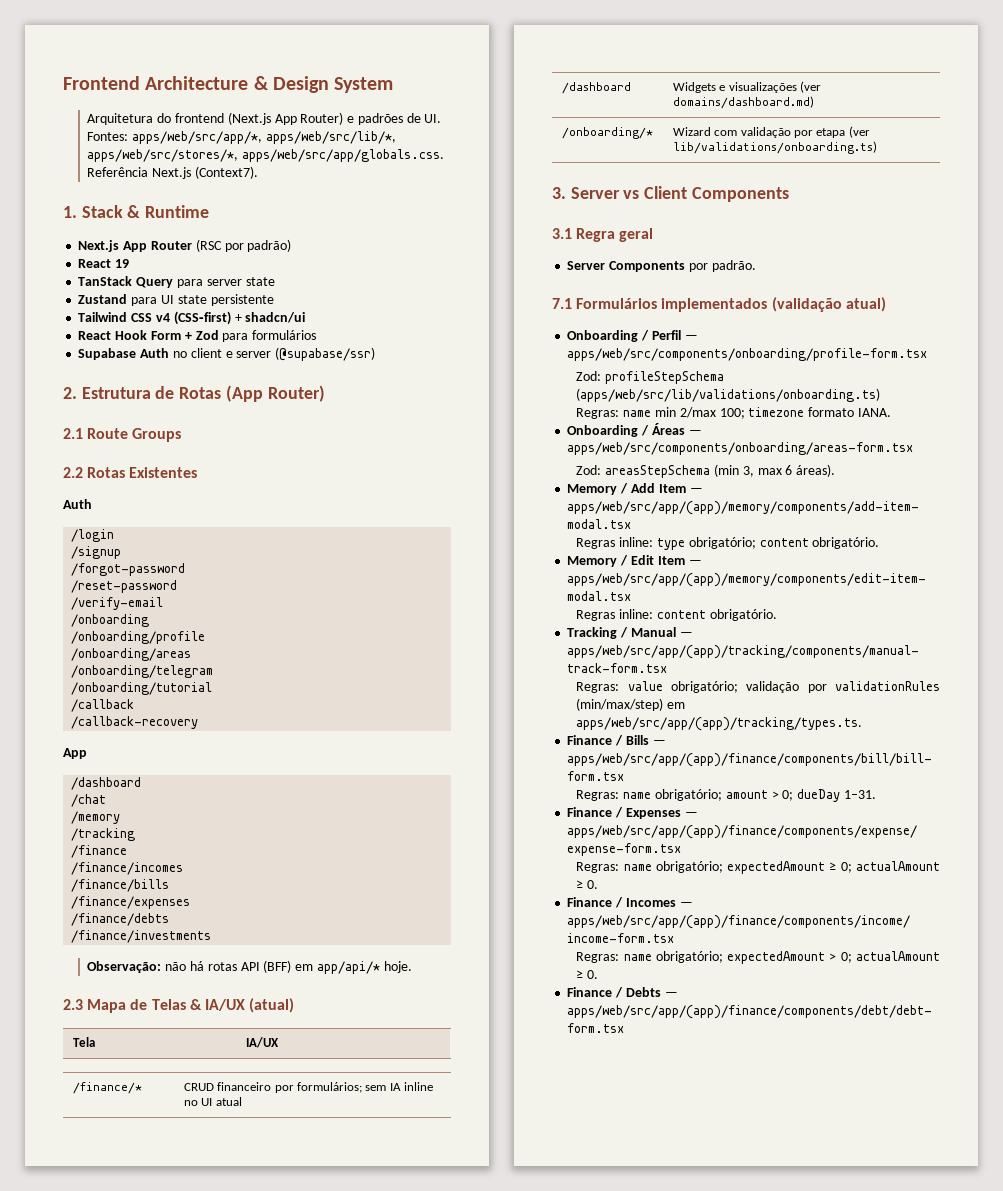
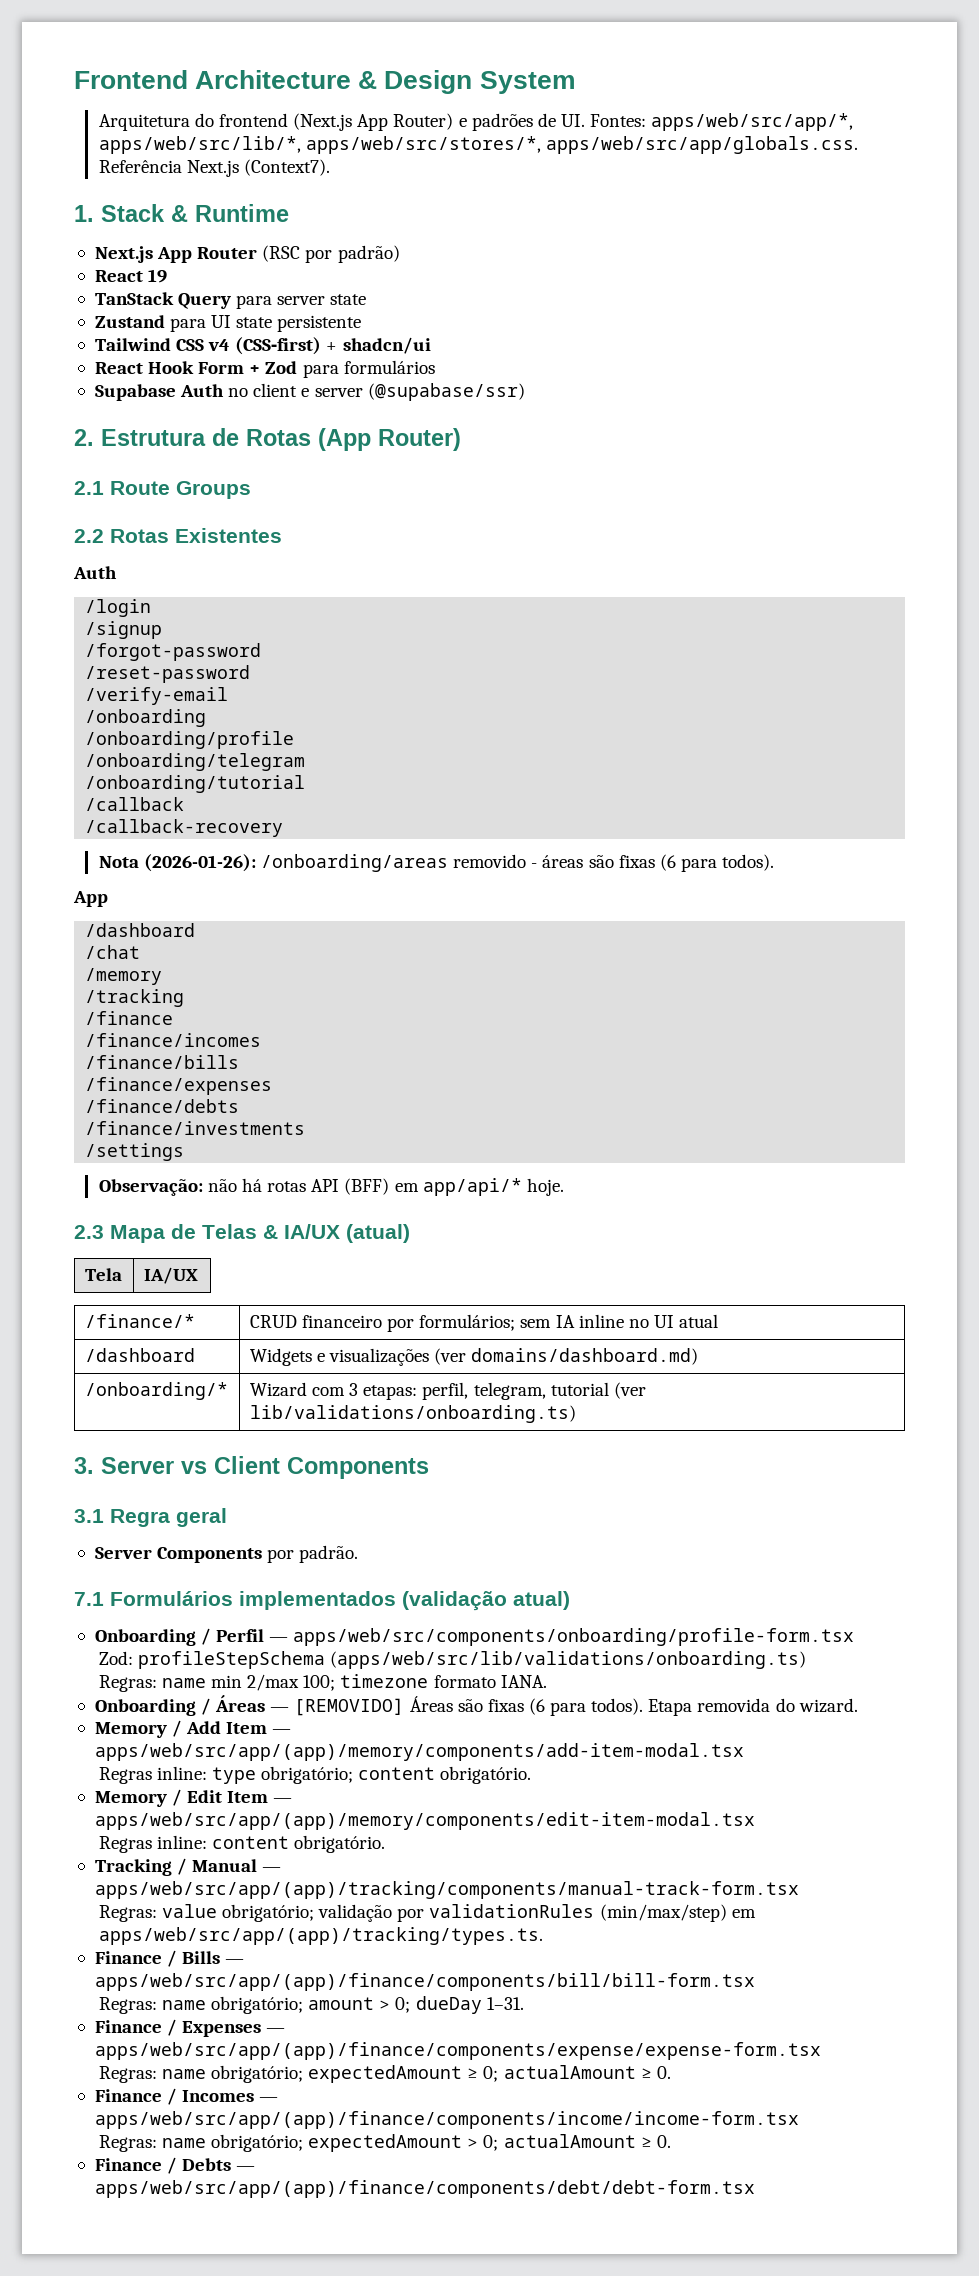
[71,648,192,661] // /onboarding/areas -> (295, 740) none
(199, 722) none -> [98,854,775,872] // Nota (2026-01-26): /onboarding/areas removido - áreas são fixas (6 para todos).
(212, 936) none -> [85,1143,185,1161] // /settings
[740,127,846,138] validação por etapa -> [349,1382,609,1400] 3 etapas: perfil, telegram, tutorial
[567,442,914,455] [576,464,836,478] apps/web/src/components/onboarding/areas-form.tsx // Zod: areasStepSchema (min 3, max 6 áreas). -> [294,1696,858,1716] [REMOVIDO] Áreas são fixas (6 para todos). Etapa removida do wizard.

